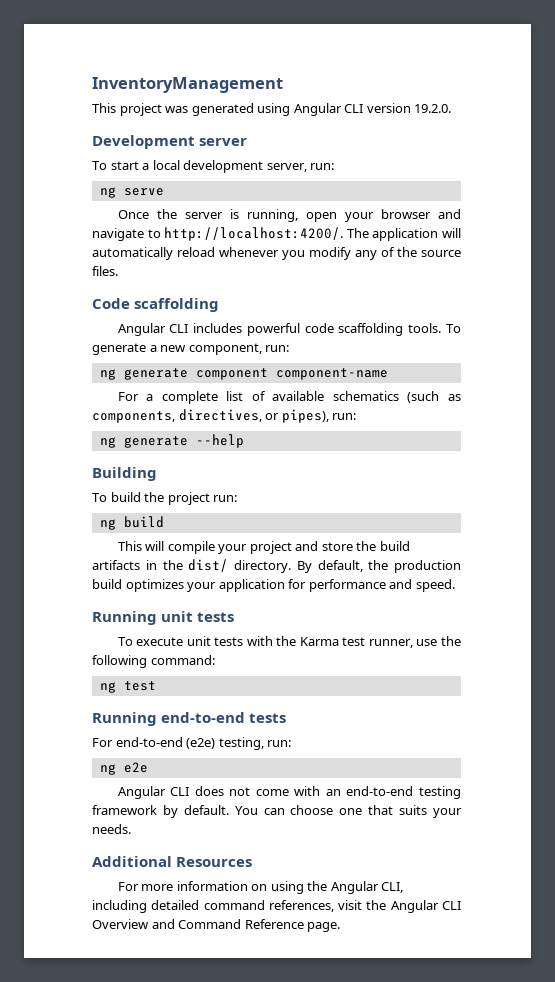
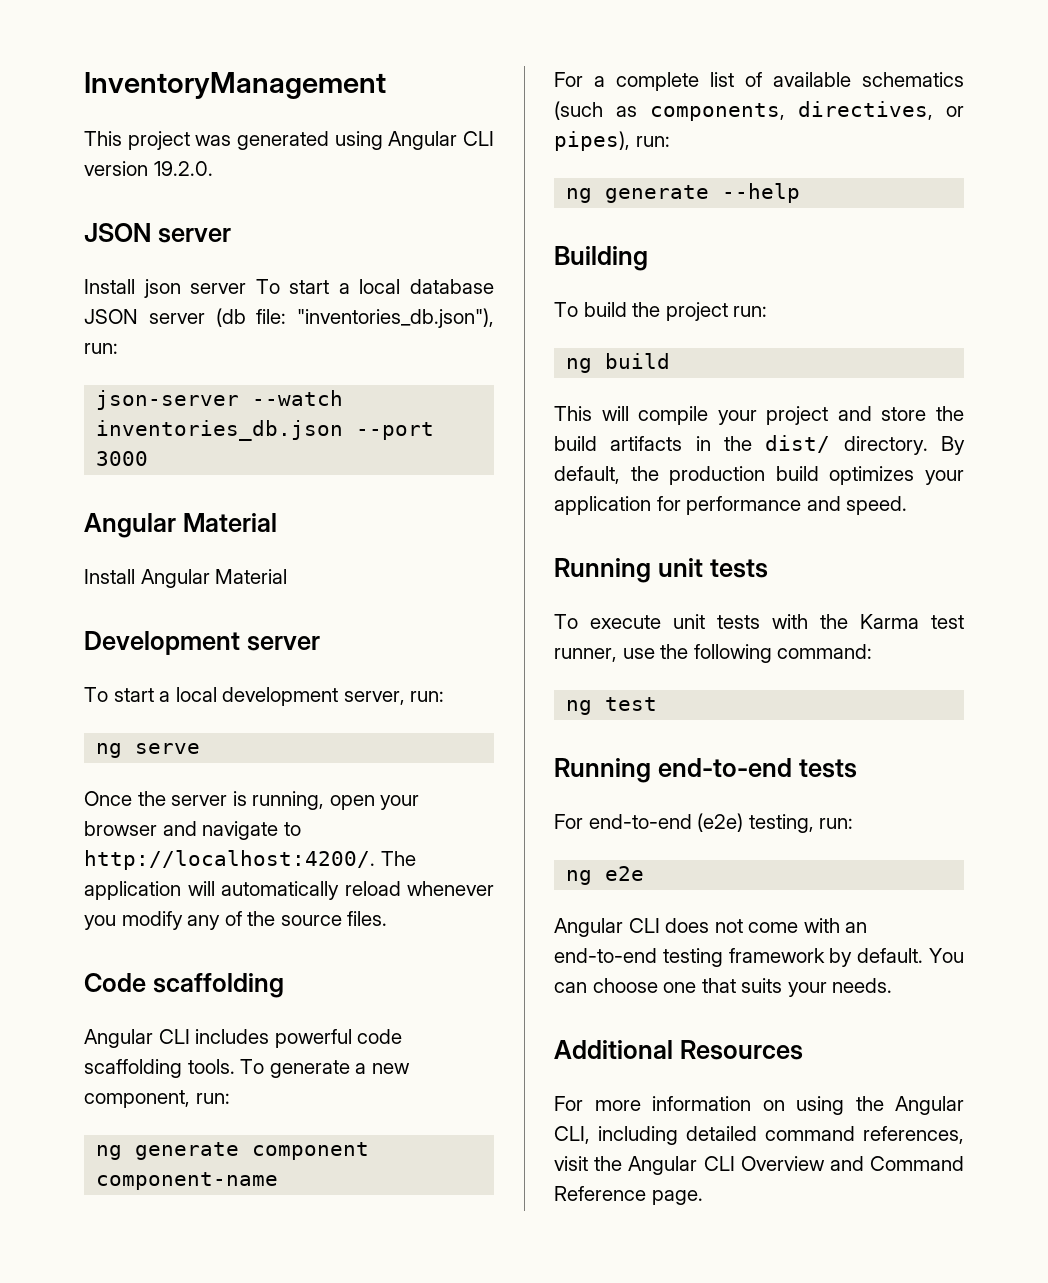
(452, 108) none -> [84,223,231,243] [84,279,494,298] [84,308,494,328] [84,343,118,354] [96,390,344,410] [96,420,435,441] [96,451,149,466] [84,513,277,538] [84,569,288,588] // JSON server // Install json server To start a local database JSON server (db file: "inventories_db.json"), run: // json-server --watch inventories_db.json --port 3000 // Angular Material // Install Angular Material

